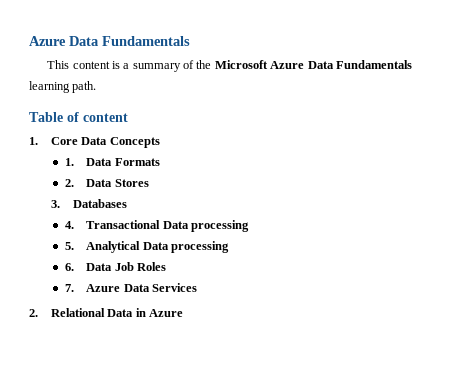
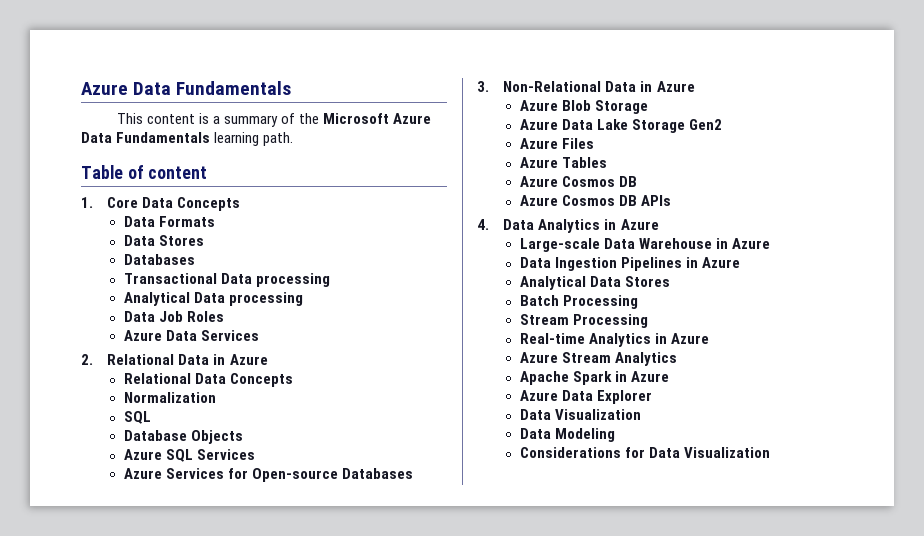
[64,158,74,166] 1. -> (241, 204) none
[64,179,149,187] [50,199,127,208] [64,221,74,229] 2. Data Stores // 3. Databases // 4. -> [123,235,204,246] [123,254,195,265] Data Stores // Databases //
[64,242,74,250] 5. -> (330, 280) none
[64,263,74,271] 6. -> (303, 299) none
[64,284,74,292] 7. -> (224, 316) none
(183, 313) none -> [123,373,293,387] [123,392,216,403] [123,411,151,424] [123,430,243,444] [123,449,255,462] [123,468,414,482] [477,81,695,92] [519,100,648,114] [519,119,723,133] [519,138,594,149] [519,157,607,168] [519,176,637,187] [519,195,671,206] [477,219,659,233] [519,238,771,252] [519,257,741,271] [519,276,670,290] [519,295,638,309] [519,314,648,328] [519,333,709,347] [519,352,677,366] [519,371,669,385] [519,390,652,404] [519,409,641,420] [519,428,615,442] [519,447,770,458] // Relational Data Concepts // Normalization // SQL // Database Objects // Azure SQL Services // Azure Services for Open-source Databases // 3. Non-Relational Data in Azure // Azure Blob Storage // Azure Data Lake Storage Gen2 // Azure Files // Azure Tables // Azure Cosmos DB // Azure Cosmos DB APIs // 4. Data Analytics in Azure // Large-scale Data Warehouse in Azure // Data Ingestion Pipelines in Azure // Analytical Data Stores // Batch Processing // Stream Processing // Real-time Analytics in Azure // Azure Stream Analytics // Apache Spark in Azure // Azure Data Explorer // Data Visualization // Data Modeling // Considerations for Data Visualization

